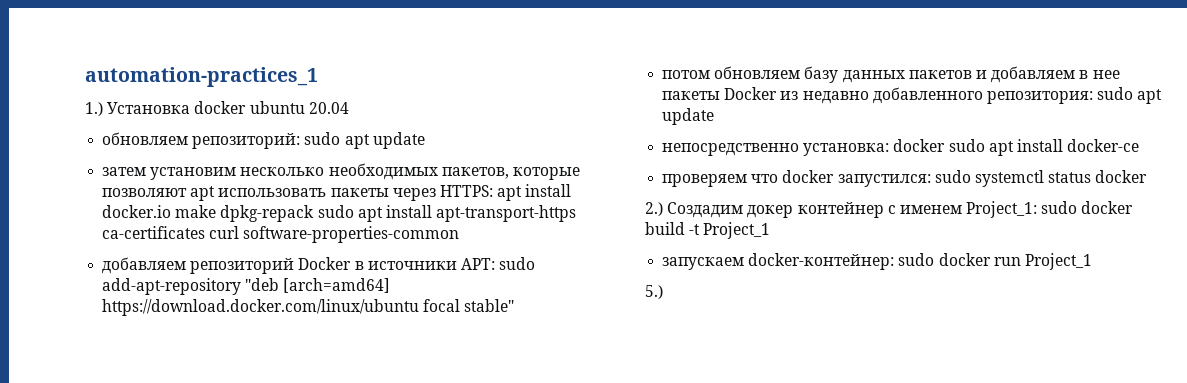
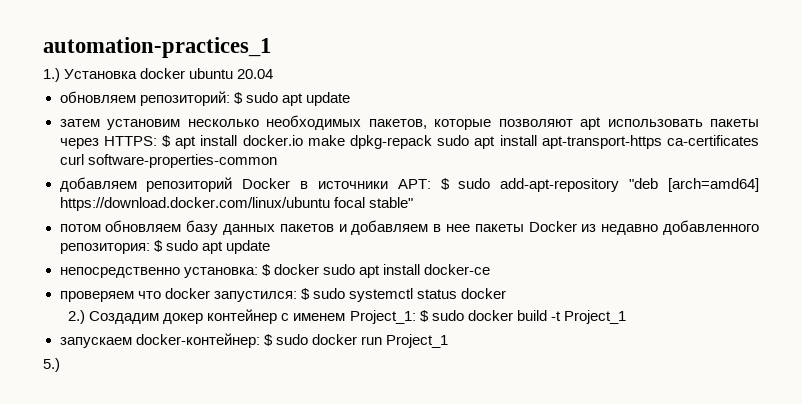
(301, 141) none -> [233,92,243,104] $
(493, 191) none -> [161,135,171,147] $
(495, 264) none -> [440,178,450,190] $
(1093, 97) none -> [153,240,163,252] $
(890, 149) none -> [261,264,271,276] $
(931, 180) none -> [300,288,310,300] $
(1038, 209) none -> [419,310,429,322] $
(895, 261) none -> [263,334,273,346] $

